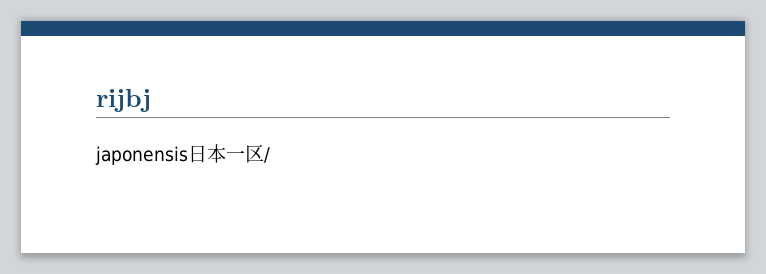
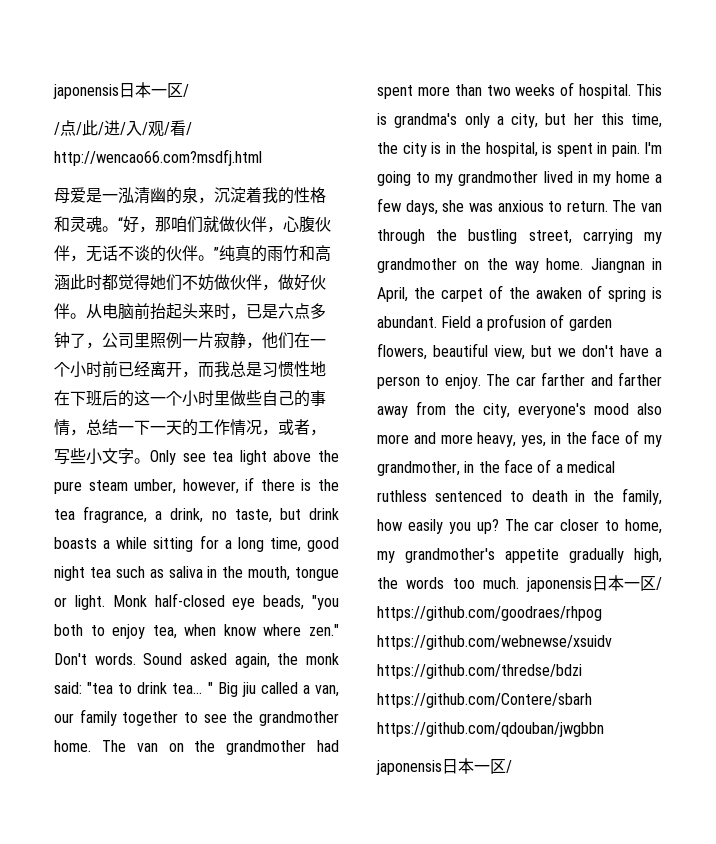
[96,89,151,112] rijbj -> [53,82,189,99] [54,120,192,137] [54,149,262,166] [54,187,326,204] [54,216,331,233] [54,245,331,262] [54,274,326,291] [54,303,326,320] [54,332,326,349] [54,361,326,378] [54,390,326,407] [54,419,326,436] [54,448,339,465] [54,477,339,494] [54,506,339,523] [54,535,339,552] [54,566,339,581] [54,593,339,610] [54,624,339,639] [54,653,339,668] [54,682,339,697] [54,709,339,726] [54,740,340,755] [377,82,662,99] [377,113,662,128] [377,142,662,157] [377,171,662,186] [377,198,662,215] [377,229,662,244] [377,258,662,273] [377,285,662,302] [377,314,612,331] [377,343,662,360] [377,372,662,389] [377,401,662,418] [377,430,662,447] [377,459,615,476] [377,488,662,505] [377,519,662,534] [377,548,662,563] [377,575,662,592] [377,606,602,621] [377,635,612,650] [377,664,582,679] [377,693,592,708] [377,722,604,737] japonensis日本一区/ // /点/此/进/入/观/看/ http://wencao66.com?msdfj.html // 母爱是一泓清幽的泉，沉淀着我的性格和灵魂。“好，那咱们就做伙伴，心腹伙伴，无话不谈的伙伴。”纯真的雨竹和高涵此时都觉得她们不妨做伙伴，做好伙伴。从电脑前抬起头来时，已是六点多钟了，公司里照例一片寂静，他们在一个小时前已经离开，而我总是习惯性地在下班后的这一个小时里做些自己的事情，总结一下一天的工作情况，或者，写些小文字。Only see tea light above the pure steam umber, however, if there is the tea fragrance, a drink, no taste, but drink boasts a while sitting for a long time, good night tea such as saliva in the mouth, tongue or light. Monk half-closed eye beads, "you both to enjoy tea, when know where zen." Don't words. Sound asked again, the monk said: "tea to drink tea... " Big jiu called a van, our family together to see the grandmother home. The van on the grandmother had spent more than two weeks of hospital. This is grandma's only a city, but her this time, the city is in the hospital, is spent in pain. I'm going to my grandmother lived in my home a few days, she was anxious to return. The van through the bustling street, carrying my grandmother on the way home. Jiangnan in April, the carpet of the awaken of spring is abundant. Field a profusion of garden flowers, beautiful view, but we don't have a person to enjoy. The car farther and farther away from the city, everyone's mood also more and more heavy, yes, in the face of my grandmother, in the face of a medical ruthless sentenced to death in the family, how easily you up? The car closer to home, my grandmother's appetite gradually high, the words too much. japonensis日本一区/ https://github.com/goodraes/rhpog https://github.com/webnewse/xsuidv https://github.com/thredse/bdzi https://github.com/Contere/sbarh https://github.com/qdouban/jwgbbn

